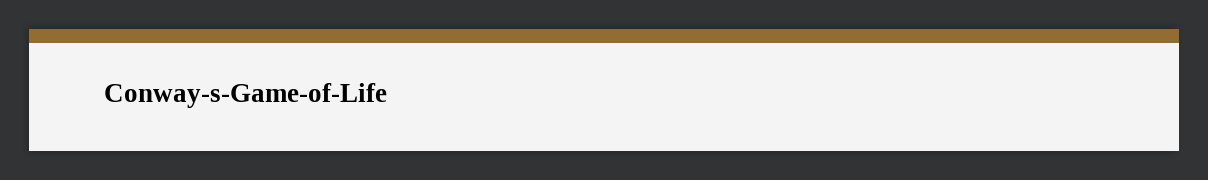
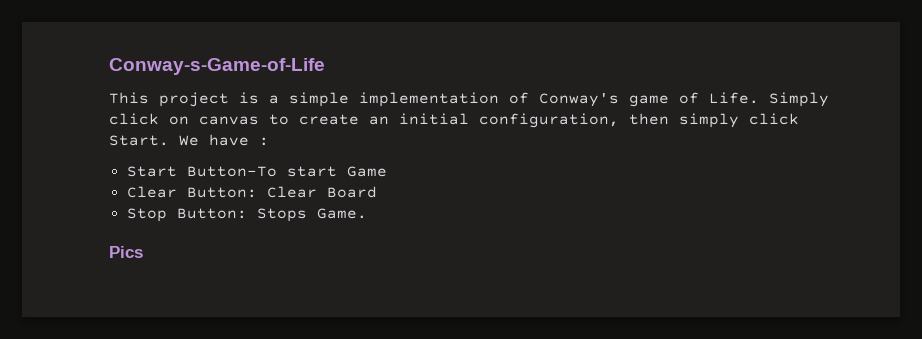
(387, 95) none -> [109,92,829,107] [109,113,799,128] [109,134,269,146] [126,166,387,177] [126,186,377,198] [126,208,367,222] [109,246,143,258] // This project is a simple implementation of Conway's game of Life. Simply click on canvas to create an initial configuration, then simply click Start. We have : // Start Button-To start Game // Clear Button: Clear Board // Stop Button: Stops Game. // Pics

